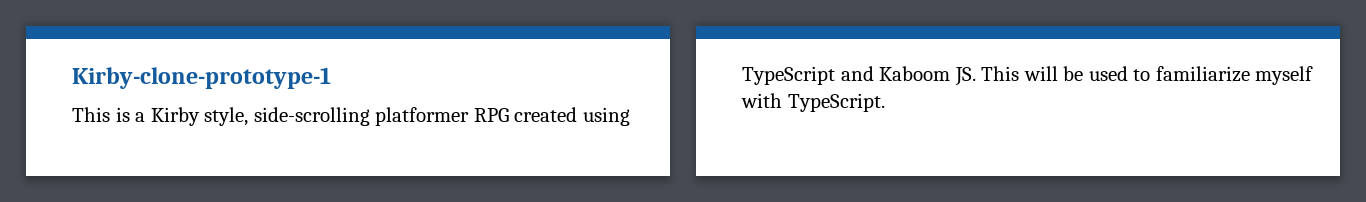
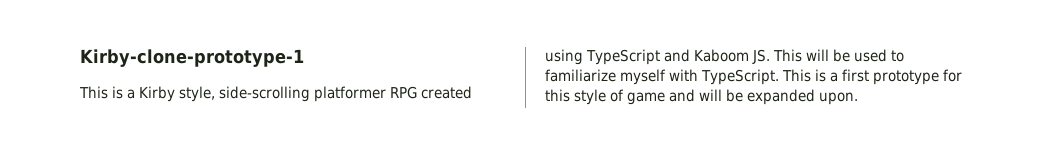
(885, 102) none -> [782,69,963,85] [545,89,859,105] This is a first prototype for this style of game and will be expanded upon.

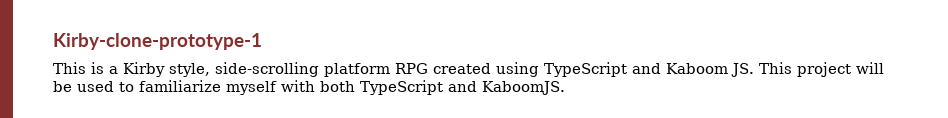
[314,86,387,102] platformer -> [324,63,390,77] platform
(803, 55) none -> [797,62,851,77] project
[701,69,963,85] [545,89,859,105] TypeScript. This is a first prototype for this style of game and will be expanded upon. -> [320,80,565,95] both TypeScript and KaboomJS.

